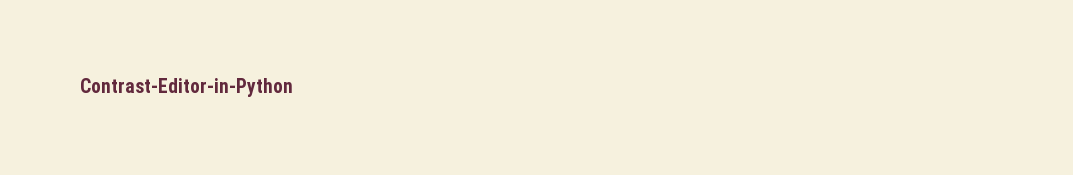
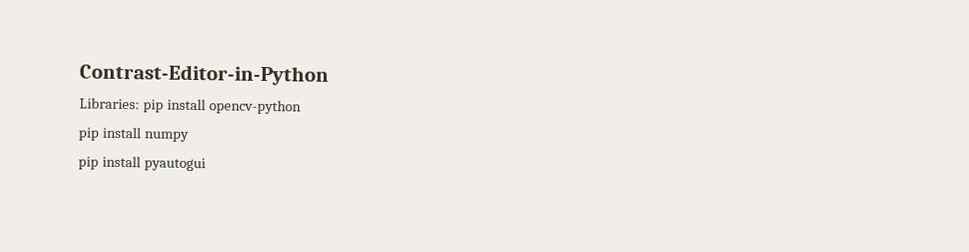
(293, 87) none -> [79,97,302,115] [78,126,189,142] [78,155,206,172] // Libraries: pip install opencv-python // pip install numpy // pip install pyautogui

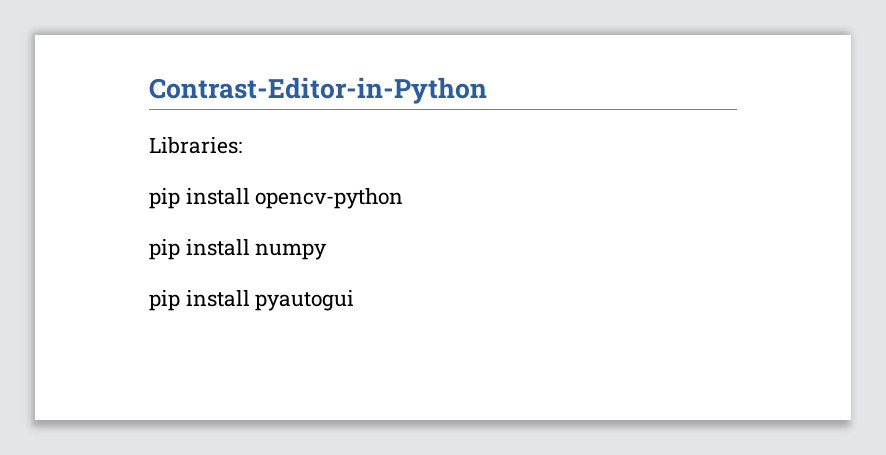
(140, 103) none -> (242, 145) //

